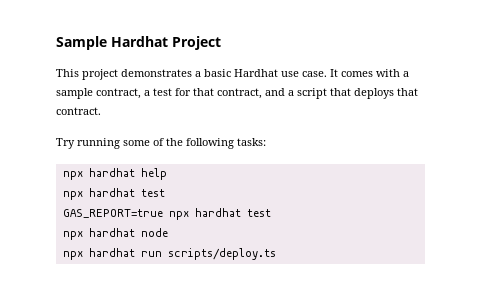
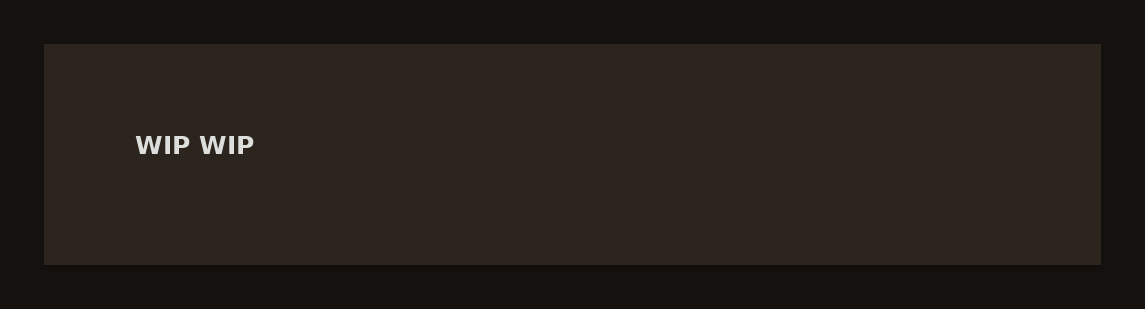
[56,36,221,50] [56,69,409,80] [56,88,418,99] [56,107,101,115] [56,138,266,149] [62,168,167,180] [62,188,165,200] [62,208,271,220] [62,228,168,240] [62,248,276,260] Sample Hardhat Project // This project demonstrates a basic Hardhat use case. It comes with a sample contract, a test for that contract, and a script that deploys that contract. // Try running some of the following tasks: // npx hardhat help // npx hardhat test // GAS_REPORT=true npx hardhat test // npx hardhat node // npx hardhat run scripts/deploy.ts -> [135,136,254,154] WIP WIP

